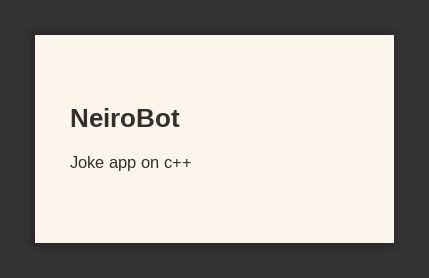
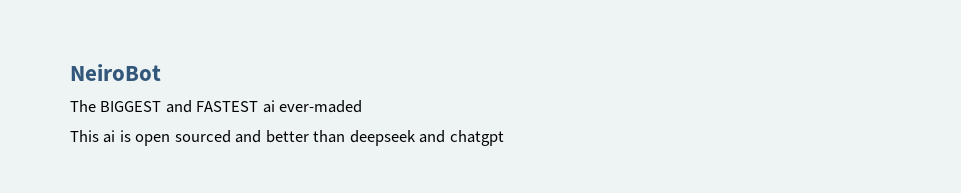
[70,156,192,171] Joke app on c++ -> [70,100,363,113] [70,130,504,146] The BIGGEST and FASTEST ai ever-maded // This ai is open sourced and better than deepseek and chatgpt

